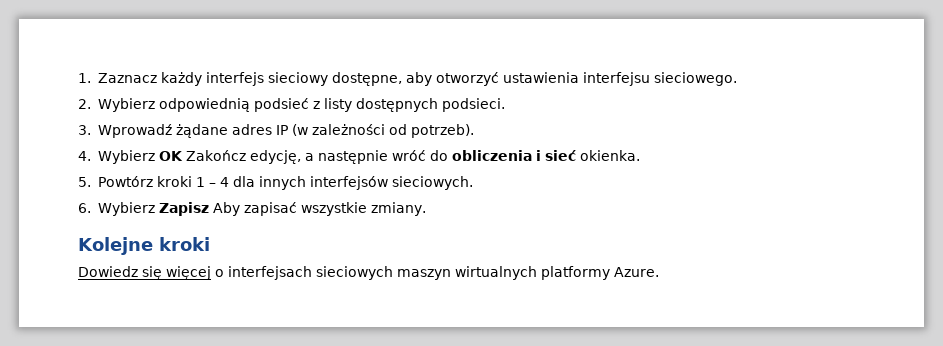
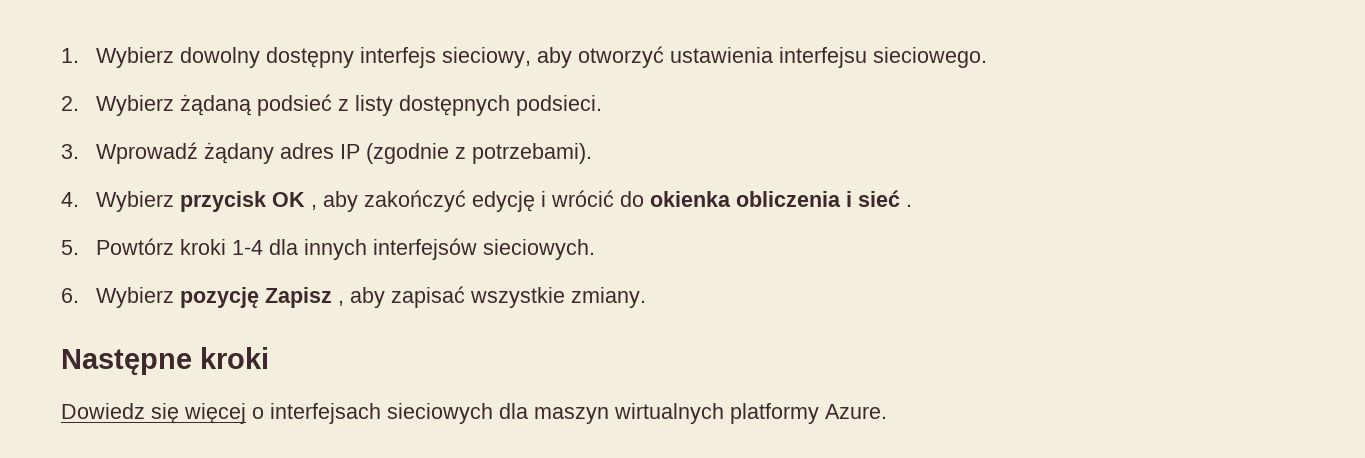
[97,72,402,86] Zaznacz każdy interfejs sieciowy dostępne, -> [95,47,531,68] Wybierz dowolny dostępny interfejs sieciowy,
[158,98,250,112] odpowiednią -> [179,94,251,116] żądaną
[175,124,228,138] żądane -> [203,142,274,164] żądany
[291,124,474,138] [78,150,448,164] (w zależności od potrzeb). // 4. Wybierz OK Zakończ edycję, a następnie wróć do -> [365,143,592,164] [61,190,731,212] (zgodnie z potrzebami). // 4. Wybierz przycisk OK , aby zakończyć edycję i wrócić do okienka
[579,150,640,161] okienka. -> [905,204,912,207] .
[195,177,229,187] 1 – 4 -> [231,240,263,255] 1-4
[158,202,240,216] Zapisz Aby -> [179,287,385,308] pozycję Zapisz , aby
[78,237,153,255] Kolejne -> [61,349,192,375] Następne
(393, 273) none -> [499,403,528,419] dla

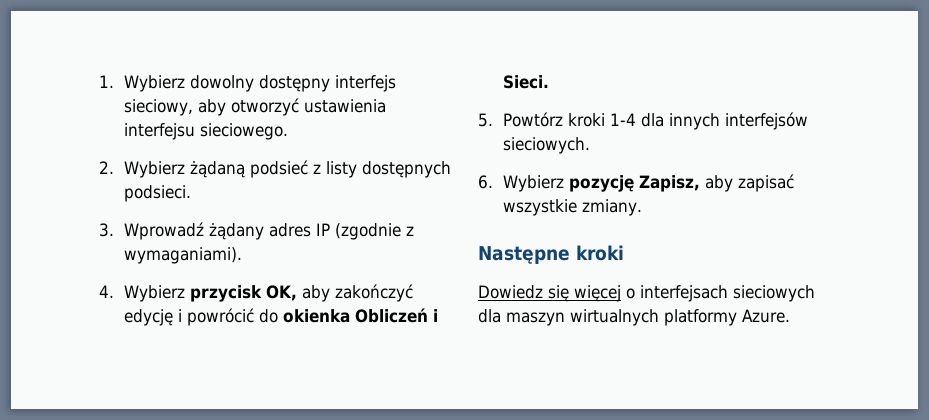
[471,143,592,164] potrzebami). -> [123,247,242,264] wymaganiami).
[271,192,317,210] OK , -> [265,285,297,301] OK,
[550,190,614,207] wrócić -> [186,308,254,326] powrócić
[735,190,912,207] obliczenia i sieć . -> [354,308,438,323] [502,75,549,89] Obliczeń i Sieci.
[264,287,344,308] Zapisz , -> [638,175,700,192] Zapisz,

